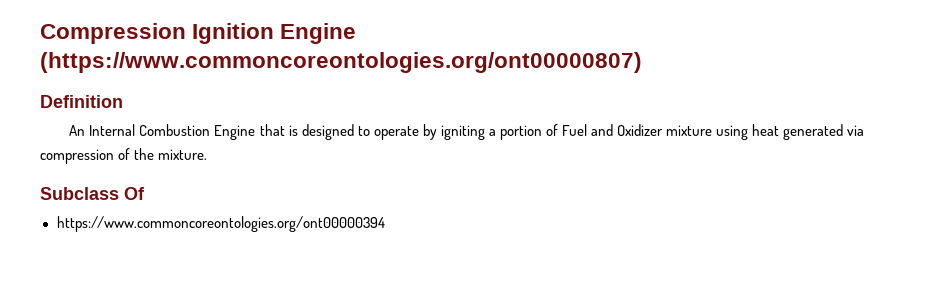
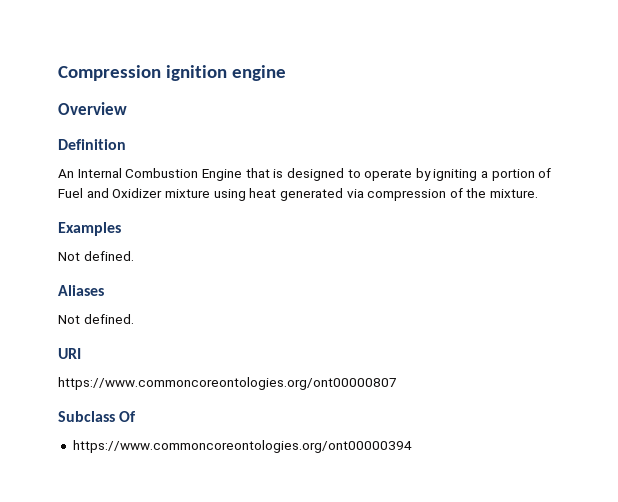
[192,23,357,44] [40,52,642,73] Ignition Engine (https://www.commoncoreontologies.org/ont00000807) -> [165,65,286,81] [58,102,127,115] ignition engine // Overview
(208, 154) none -> [58,222,121,236] [58,251,134,261] [58,285,104,296] [58,314,134,324] [58,348,81,359] [58,377,397,390] // Examples // Not defined. // Aliases // Not defined. // URI // https://www.commoncoreontologies.org/ont00000807

